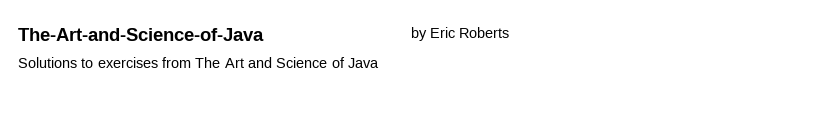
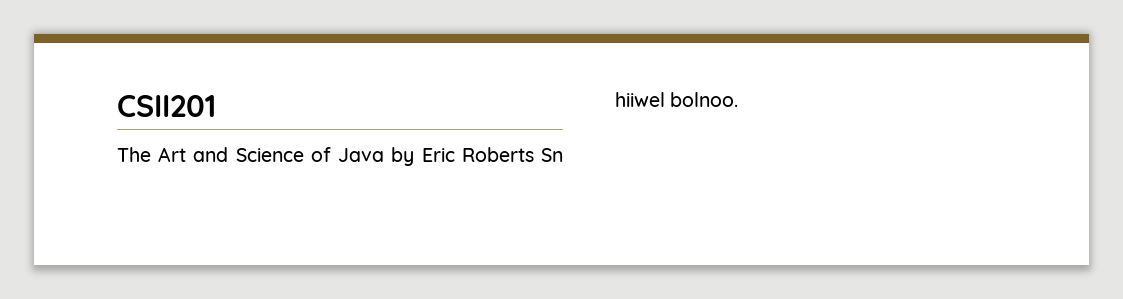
[18,28,264,41] [18,57,192,68] The-Art-and-Science-of-Java // Solutions to exercises from -> [117,95,216,117] CSII201 //
(509, 32) none -> [541,148,563,162] [615,92,739,107] Sn hiiwel bolnoo.

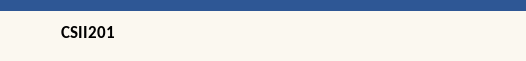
[117,147,563,166] [615,92,739,107] // The Art and Science of Java by Eric Roberts Sn hiiwel bolnoo. -> (115, 32) none

